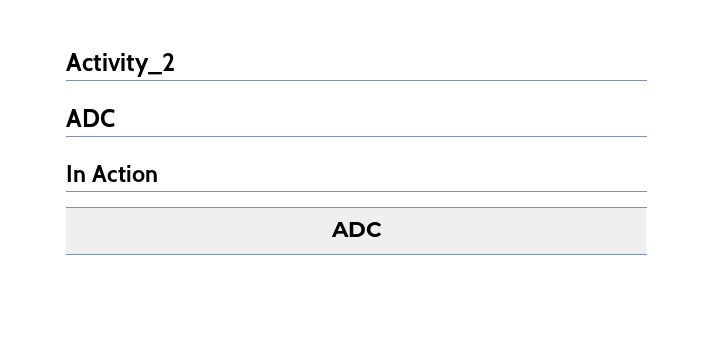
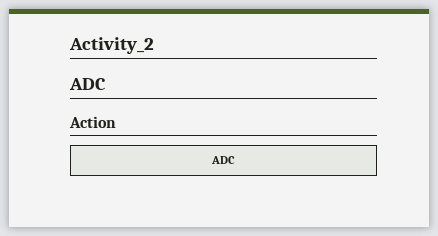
[66,165,86,182] In -> (106, 84) none

